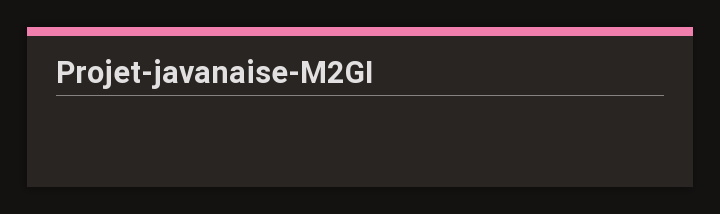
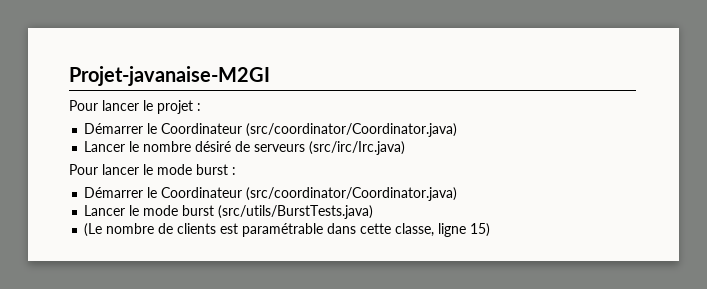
(374, 74) none -> [69,100,201,114] [84,123,458,137] [84,141,406,155] [69,164,236,175] [84,187,458,201] [84,205,374,219] [84,223,491,237] // Pour lancer le projet : // Démarrer le Coordinateur (src/coordinator/Coordinator.java) // Lancer le nombre désiré de serveurs (src/irc/Irc.java) // Pour lancer le mode burst : // Démarrer le Coordinateur (src/coordinator/Coordinator.java) // Lancer le mode burst (src/utils/BurstTests.java) // (Le nombre de clients est paramétrable dans cette classe, ligne 15)

